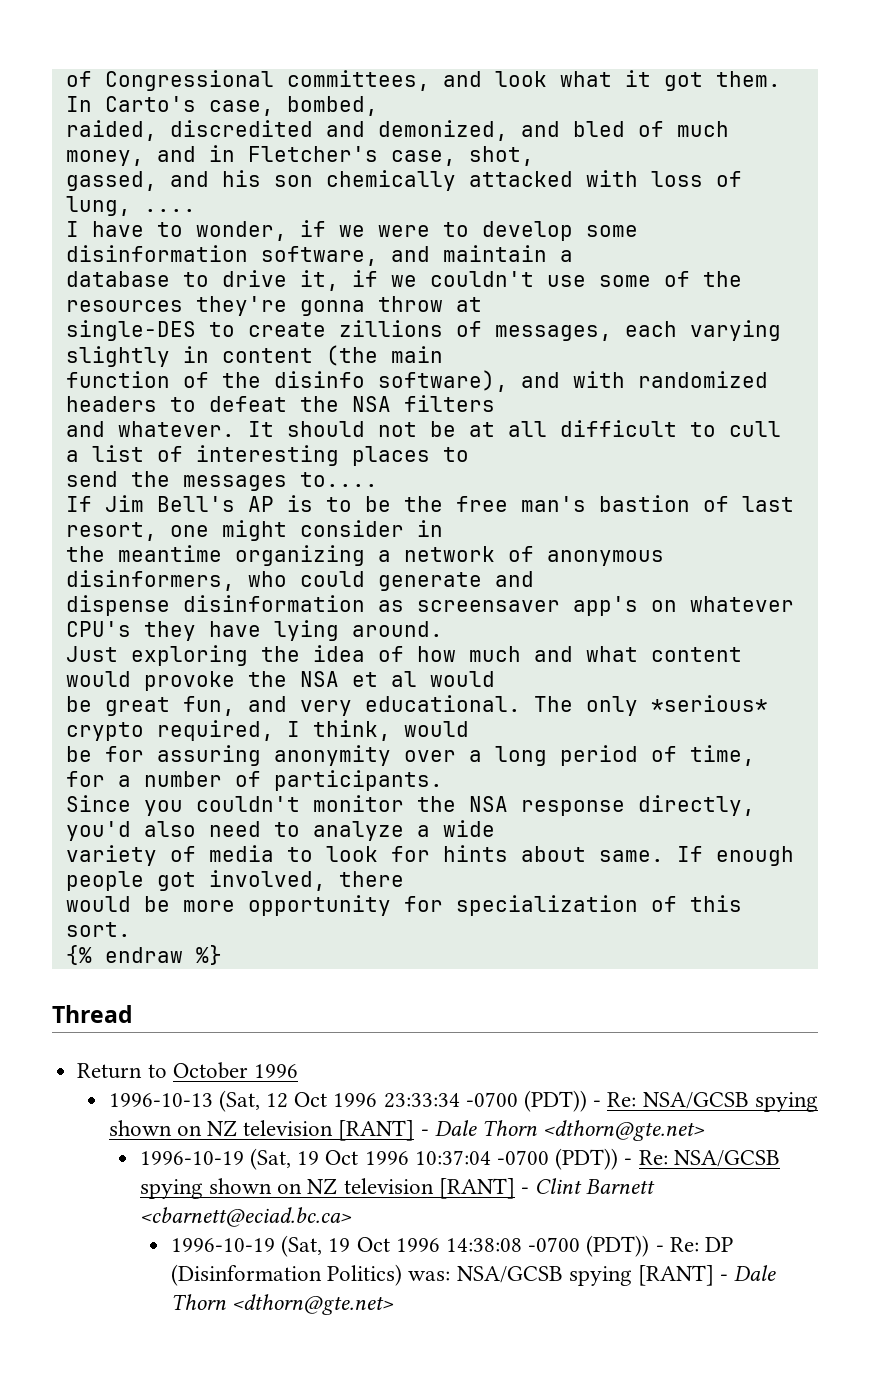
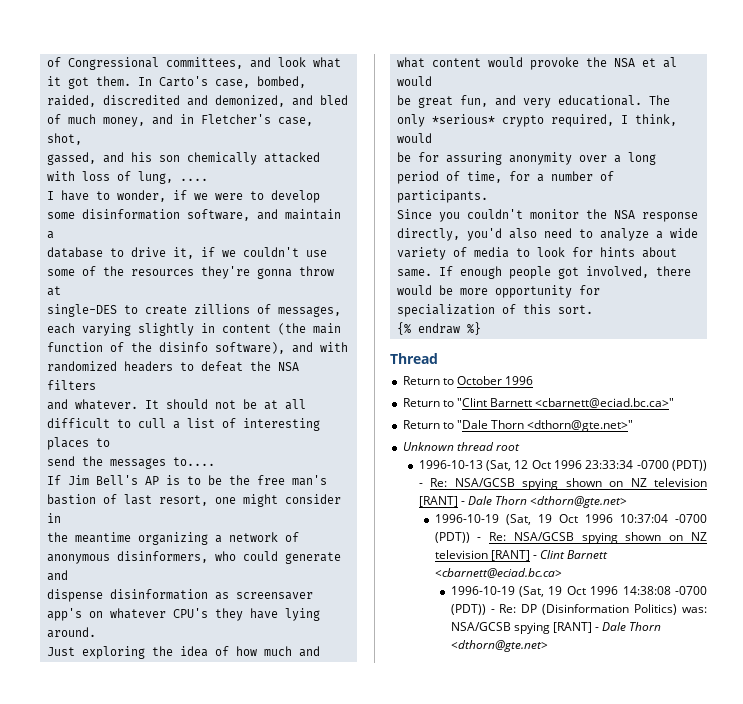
(298, 1071) none -> [402,398,675,408] [402,420,634,432] [402,442,520,451] // Return to "Clint Barnett <cbarnett@eciad.bc.ca>" // Return to "Dale Thorn <dthorn@gte.net>" // Unknown thread root

